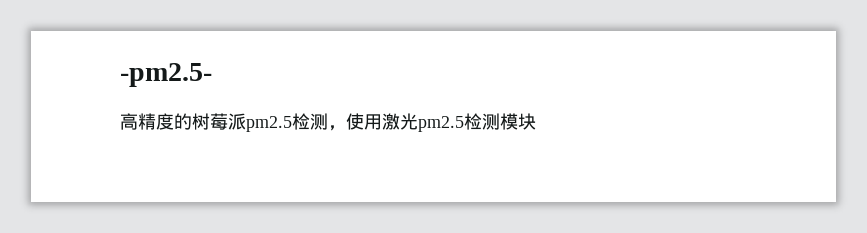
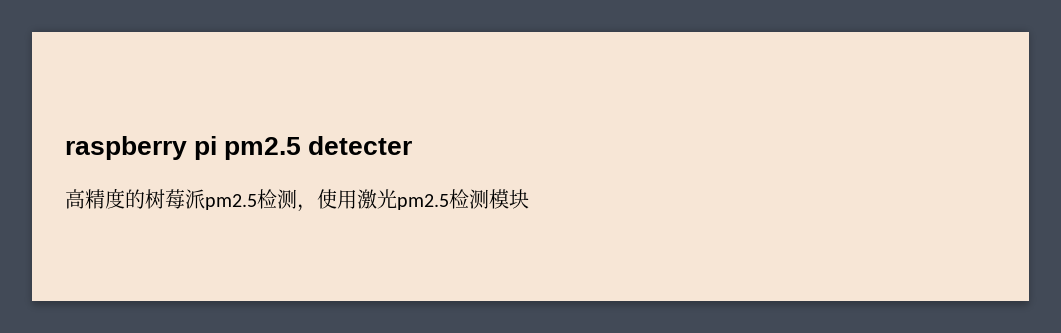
[120,63,212,87] -pm2.5- -> [65,136,413,160] raspberry pi pm2.5 detecter

